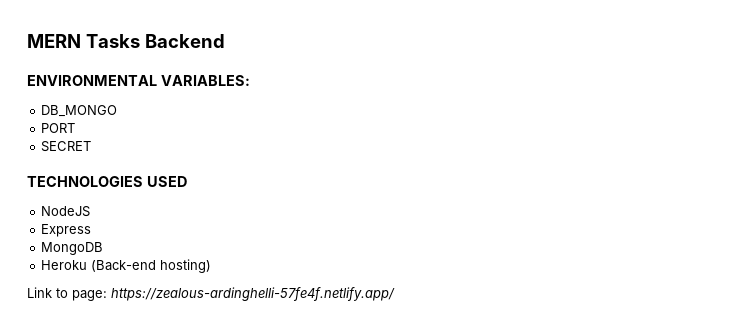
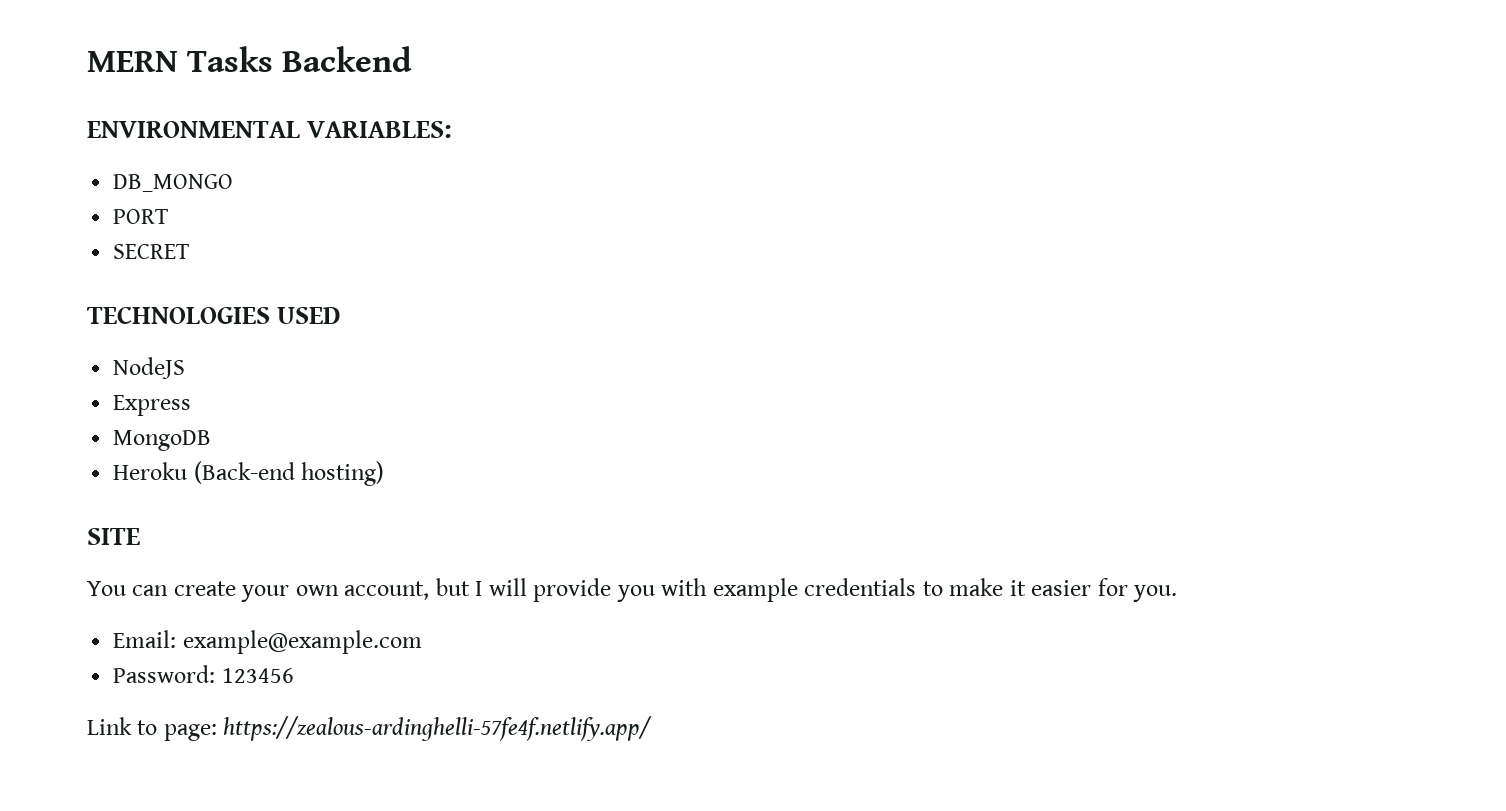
(212, 266) none -> [87,528,140,545] [87,578,1178,602] [113,630,422,654] [113,665,294,683] // SITE // You can create your own account, but I will provide you with example credentials to make it easier for you. // Email: example@example.com // Password: 123456

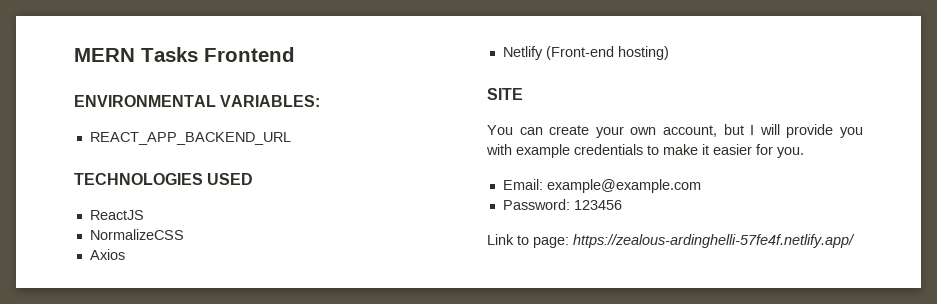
[282,46,413,72] Backend -> [204,47,295,62] Frontend
[113,174,234,192] [113,209,169,224] [113,244,190,259] DB_MONGO // PORT // SECRET -> [89,132,291,145] REACT_APP_BACKEND_URL
[113,357,186,379] [113,395,192,416] [113,430,212,451] [113,461,295,484] NodeJS // Express // MongoDB // Heroku (Back-end -> [89,210,144,220] [89,229,184,240] [89,249,125,260] [502,46,614,60] ReactJS // NormalizeCSS // Axios // Netlify (Front-end

